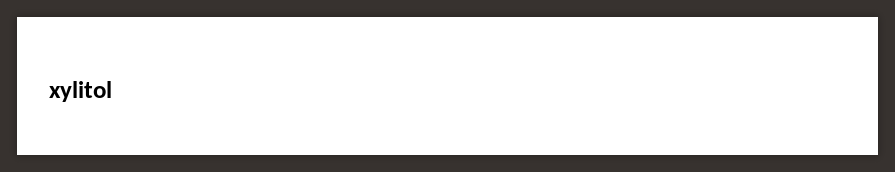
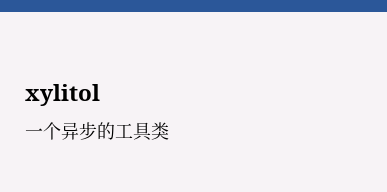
(112, 91) none -> [25,122,169,141] // 一个异步的工具类

